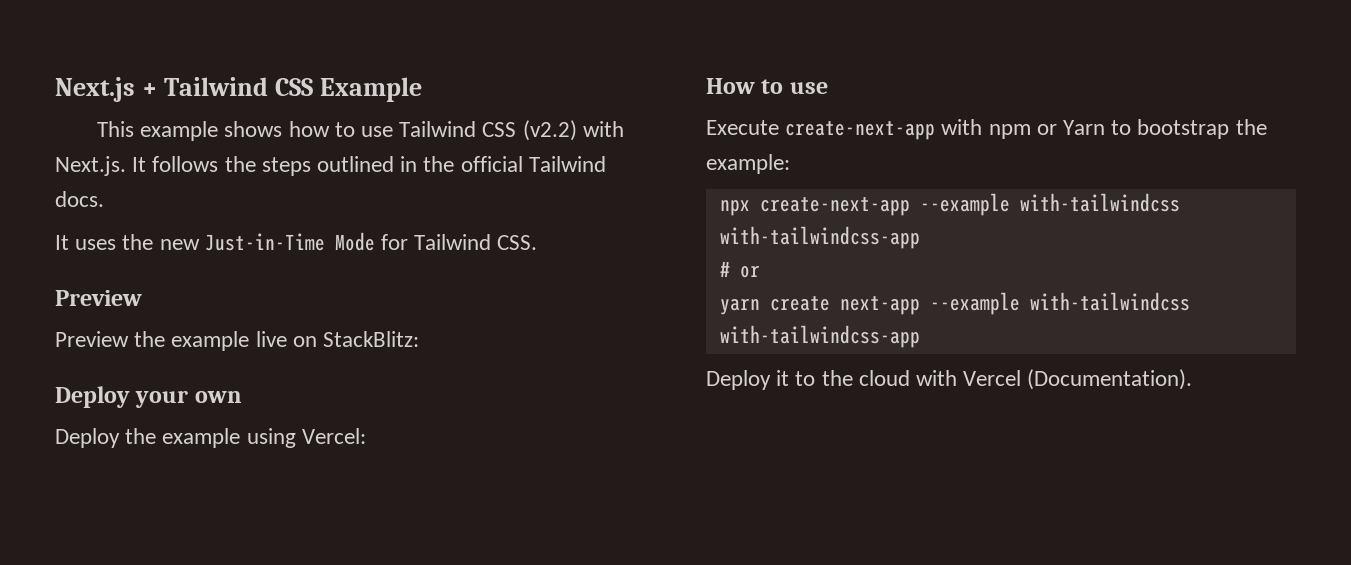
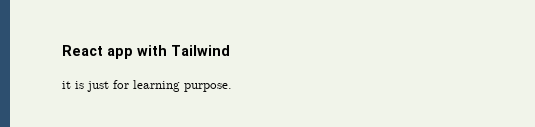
[55,77,422,102] [96,120,624,141] [55,156,606,176] [55,191,104,207] [55,232,538,251] [55,290,142,306] [55,331,420,351] [55,386,242,408] [55,428,366,448] [706,78,828,94] [706,119,1267,140] [706,154,790,174] [719,193,1180,216] [719,226,920,249] [719,261,760,278] [719,292,1190,315] [719,325,920,348] [706,369,1193,390] Next.js + Tailwind CSS Example // This example shows how to use Tailwind CSS (v2.2) with Next.js. It follows the steps outlined in the official Tailwind docs. // It uses the new Just-in-Time Mode for Tailwind CSS. // Preview // Preview the example live on StackBlitz: // Deploy your own // Deploy the example using Vercel: // How to use // Execute create-next-app with npm or Yarn to bootstrap the example: // npx create-next-app --example with-tailwindcss with-tailwindcss-app // # or // yarn create next-app --example with-tailwindcss with-tailwindcss-app // Deploy it to the cloud with Vercel (Documentation). -> [62,45,230,59] [62,80,232,92] React app with Tailwind // it is just for learning purpose.

